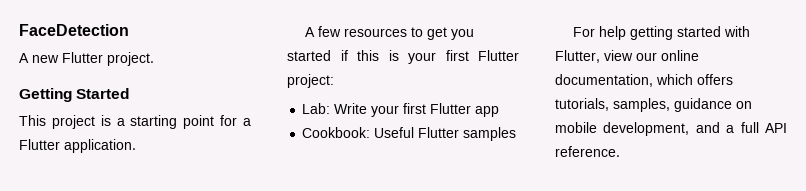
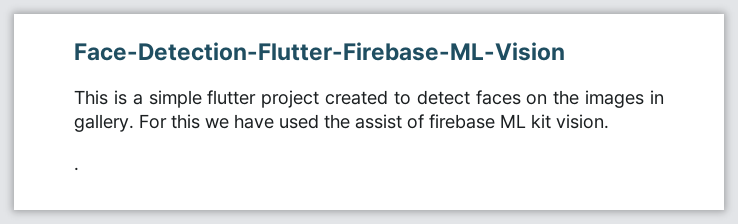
[19,24,129,36] [19,52,154,66] [19,88,130,102] FaceDetection // A new Flutter project. // Getting Started -> [74,42,565,61] Face-Detection-Flutter-Firebase-ML-Vision
[51,115,95,129] project -> (108, 97) none
[130,115,252,129] [19,139,136,153] [305,26,475,40] [287,50,519,64] [287,74,334,88] [302,103,500,117] [302,127,517,141] [573,26,751,40] [555,50,699,63] [555,74,733,87] [555,98,752,112] [555,122,787,136] [555,146,620,157] starting point for a Flutter application. // A few resources to get you started if this is your first Flutter project: // Lab: Write your first Flutter app // Cookbook: Useful Flutter samples // For help getting started with Flutter, view our online documentation, which offers tutorials, samples, guidance on mobile development, and a full API reference. -> [148,90,665,108] [74,114,609,132] [74,167,79,171] simple flutter project created to detect faces on the images in gallery. For this we have used the assist of firebase ML kit vision. // .

